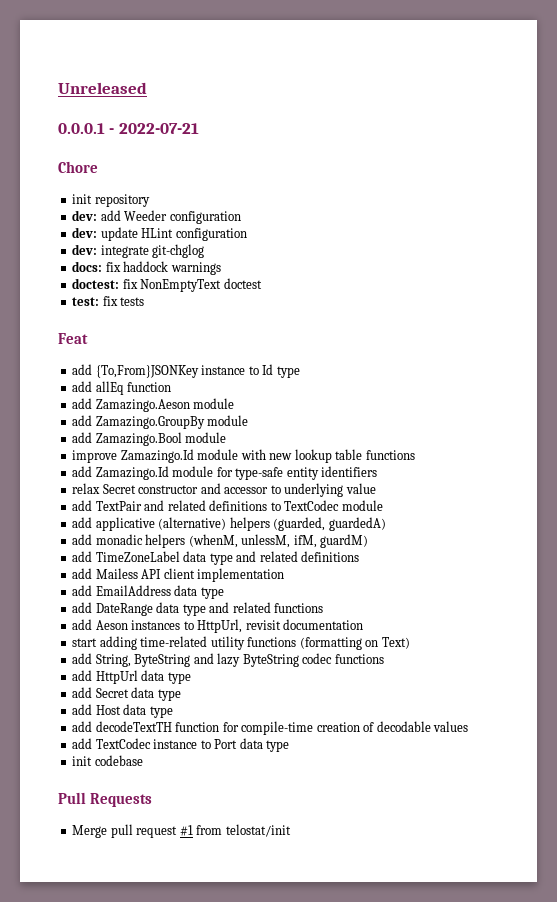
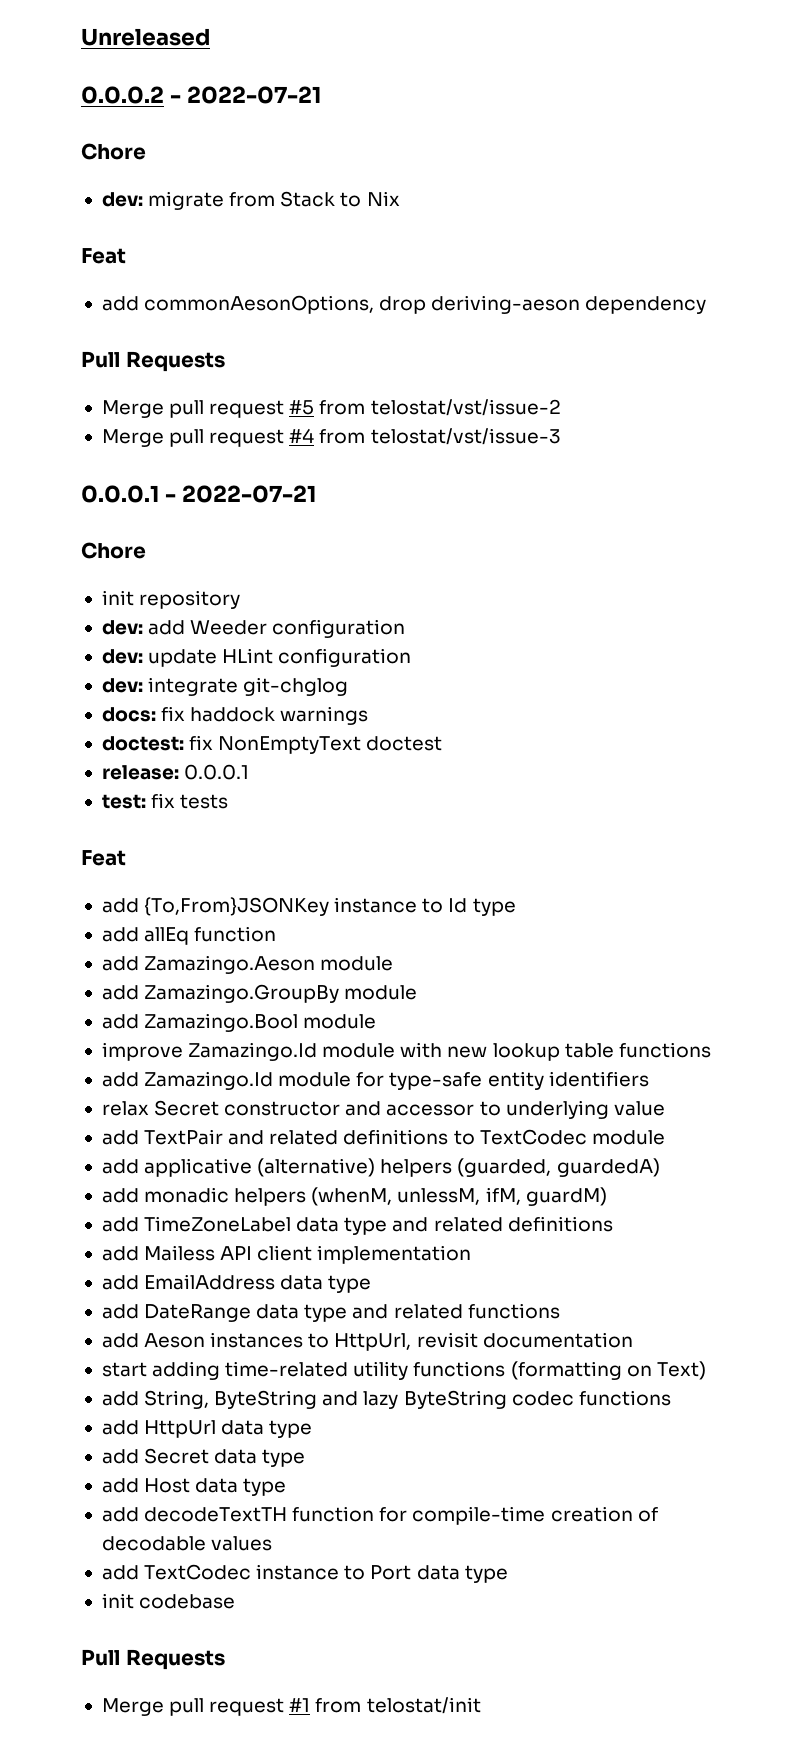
(147, 88) none -> [81,86,321,104] [81,143,146,160] [101,191,400,210] [81,248,126,264] [101,295,707,314] [81,351,225,372] [101,399,561,418] [101,428,561,447] // 0.0.0.2 - 2022-07-21 // Chore // dev: migrate from Stack to Nix // Feat // add commonAesonOptions, drop deriving-aeson dependency // Pull Requests // Merge pull request #5 from telostat/vst/issue-2 // Merge pull request #4 from telostat/vst/issue-3
(262, 283) none -> [101,764,250,780] // release: 0.0.0.1

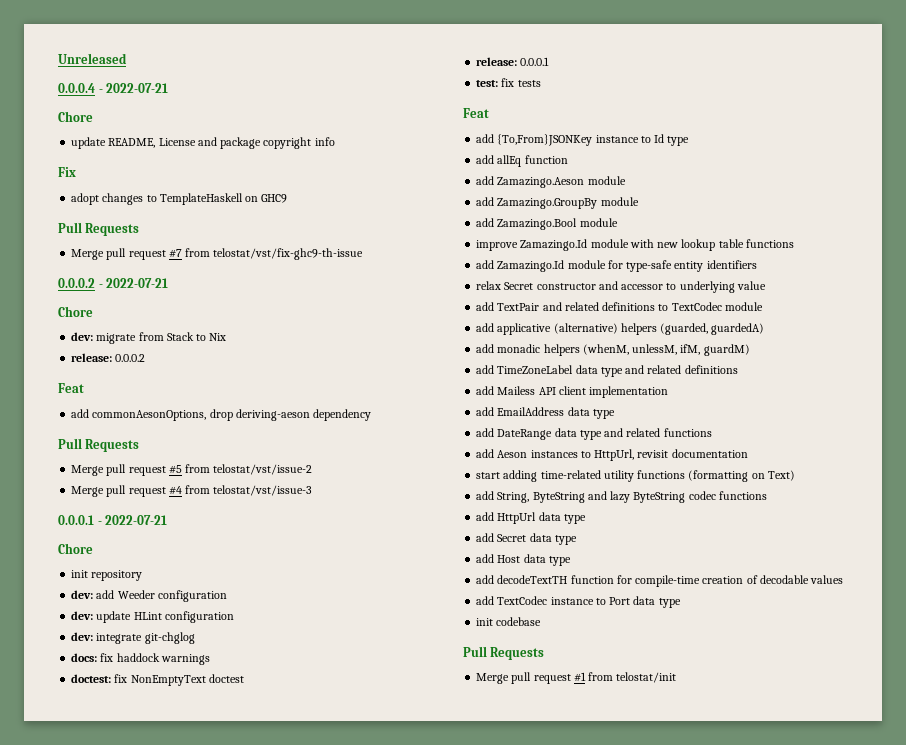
(210, 37) none -> [58,83,169,93] [58,111,93,122] [71,137,335,149] [58,167,76,177] [71,193,288,205] [58,222,140,236] [71,248,364,260] // 0.0.0.4 - 2022-07-21 // Chore // update README, License and package copyright info // Fix // adopt changes to TemplateHaskell on GHC9 // Pull Requests // Merge pull request #7 from telostat/vst/fix-ghc9-th-issue
(400, 198) none -> [71,353,146,362] // release: 0.0.0.2

